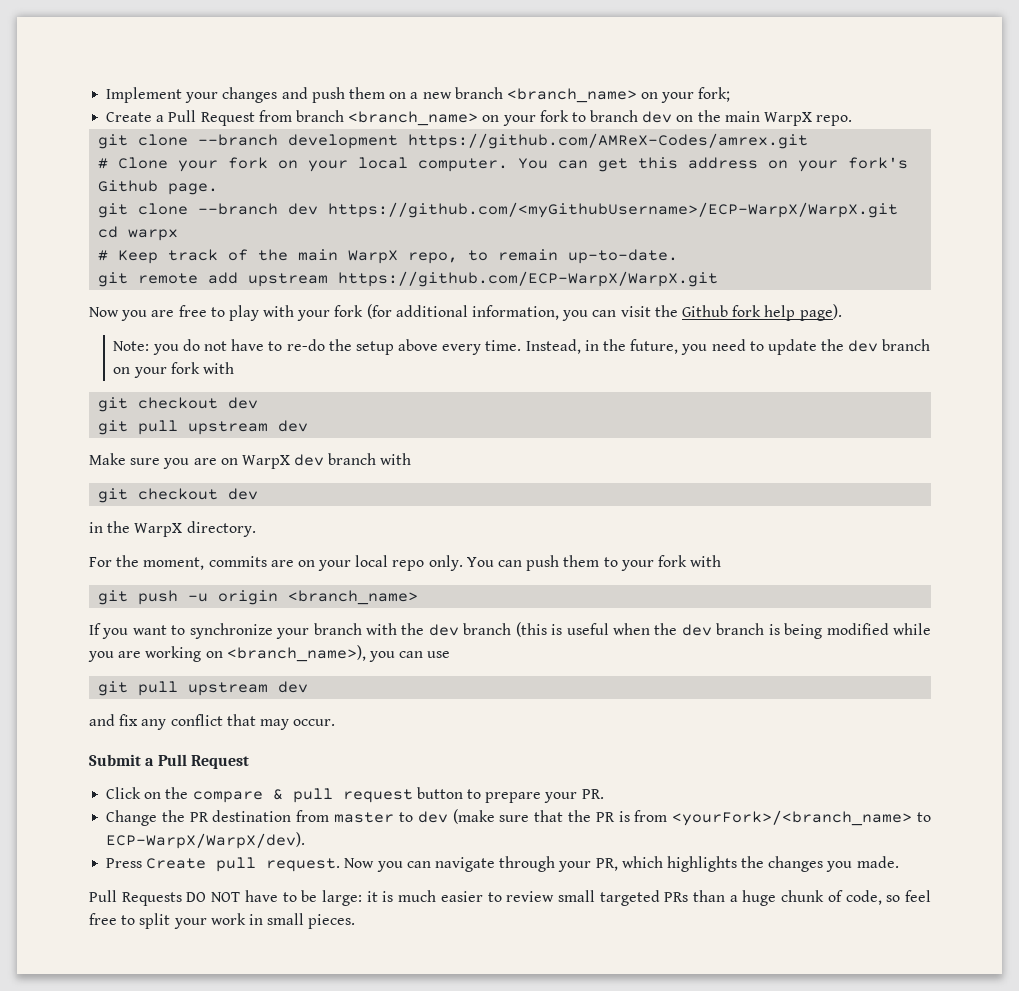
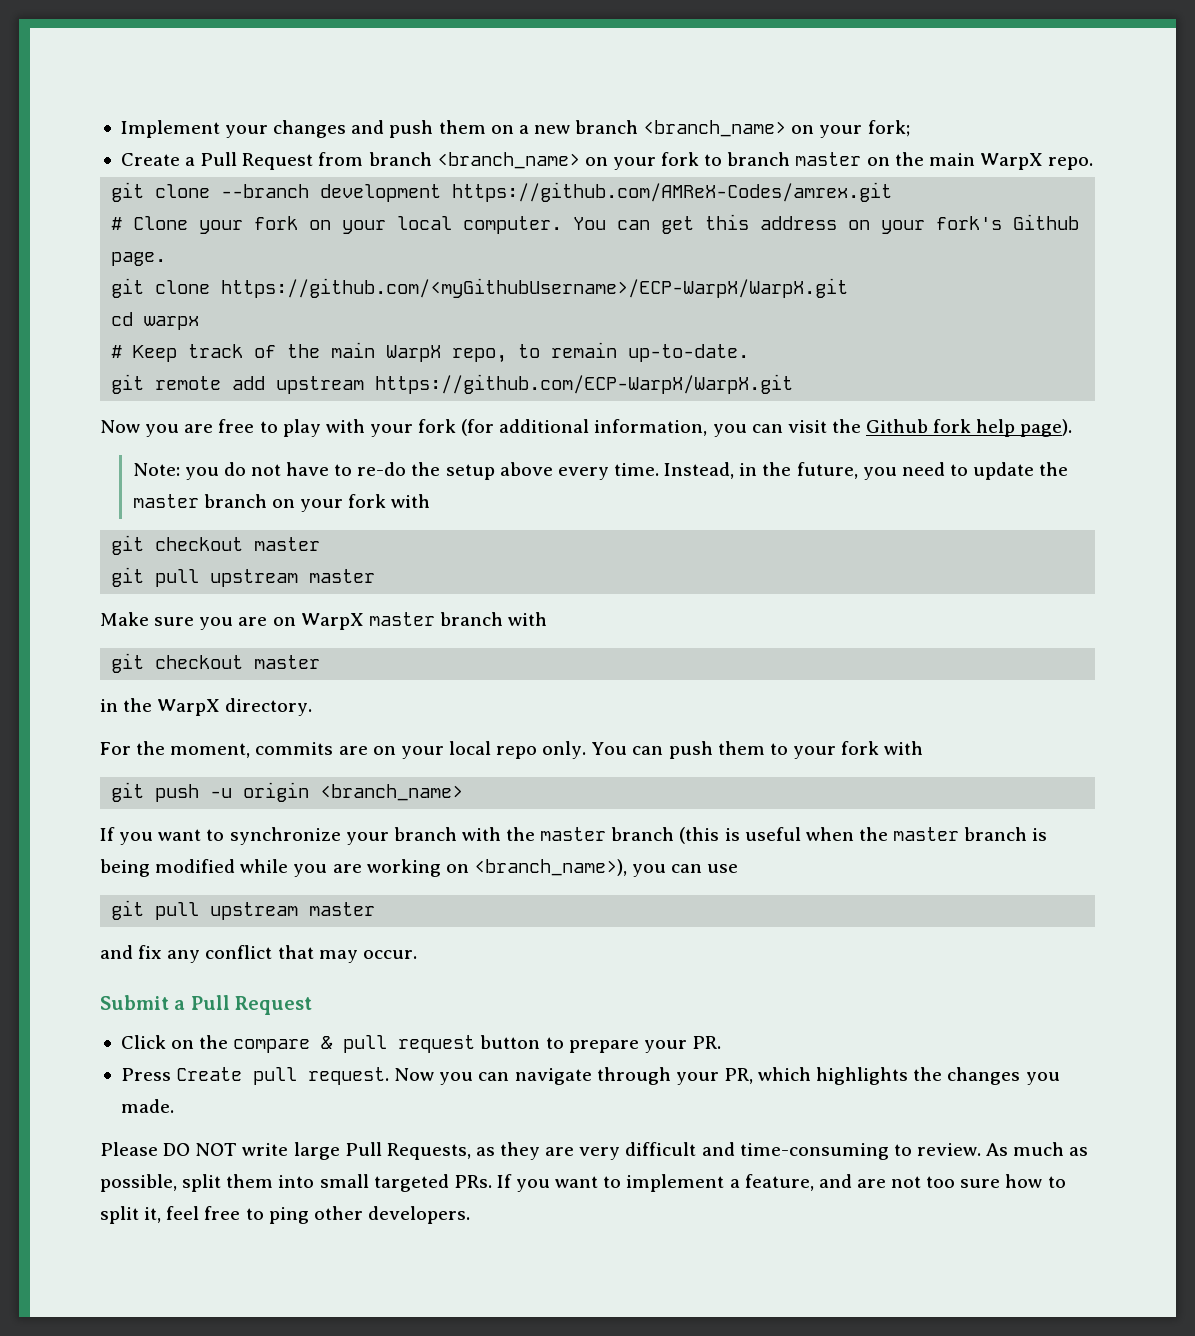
[642,111,673,123] dev -> [795,152,862,166] master
[198,203,319,215] --branch dev -> (211, 287) none
[848,340,879,352] dev -> [132,494,199,508] master
[228,397,259,409] [98,420,309,435] dev // git pull upstream dev -> [254,537,321,551] [111,567,376,587] master // git pull upstream master
[294,454,325,466] dev -> [368,612,435,626] master
[228,488,259,500] dev -> [254,655,321,669] master
[428,624,459,636] dev -> [540,827,607,841] master
[681,624,712,636] dev -> [893,827,960,841] master
[278,681,309,693] dev -> [309,902,376,916] master
[106,809,931,826] [106,832,306,849] // Change the PR destination from master to dev (make sure that the PR is from <yourFork>/<branch_name> to ECP-WarpX/WarpX/dev). -> (721, 1042) none
[89,890,932,906] [89,913,356,929] Pull Requests DO NOT have to be large: it is much easier to review small targeted PRs than a huge chunk of code, so feel free to split your work in small pieces. -> [100,1142,1089,1160] [100,1174,1066,1192] [100,1206,470,1224] Please DO NOT write large Pull Requests, as they are very difficult and time-consuming to review. As much as possible, split them into small targeted PRs. If you want to implement a feature, and are not too sure how to split it, feel free to ping other developers.

